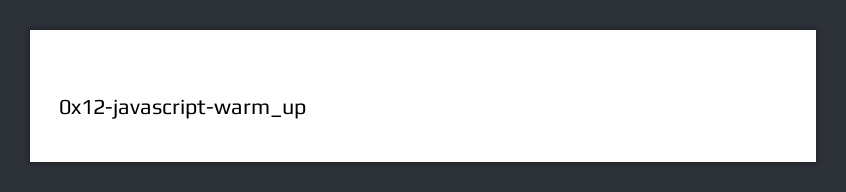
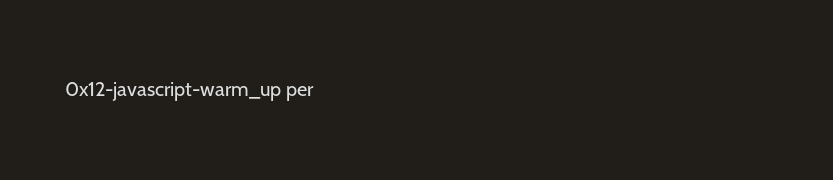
(306, 109) none -> [286,86,315,101] per

